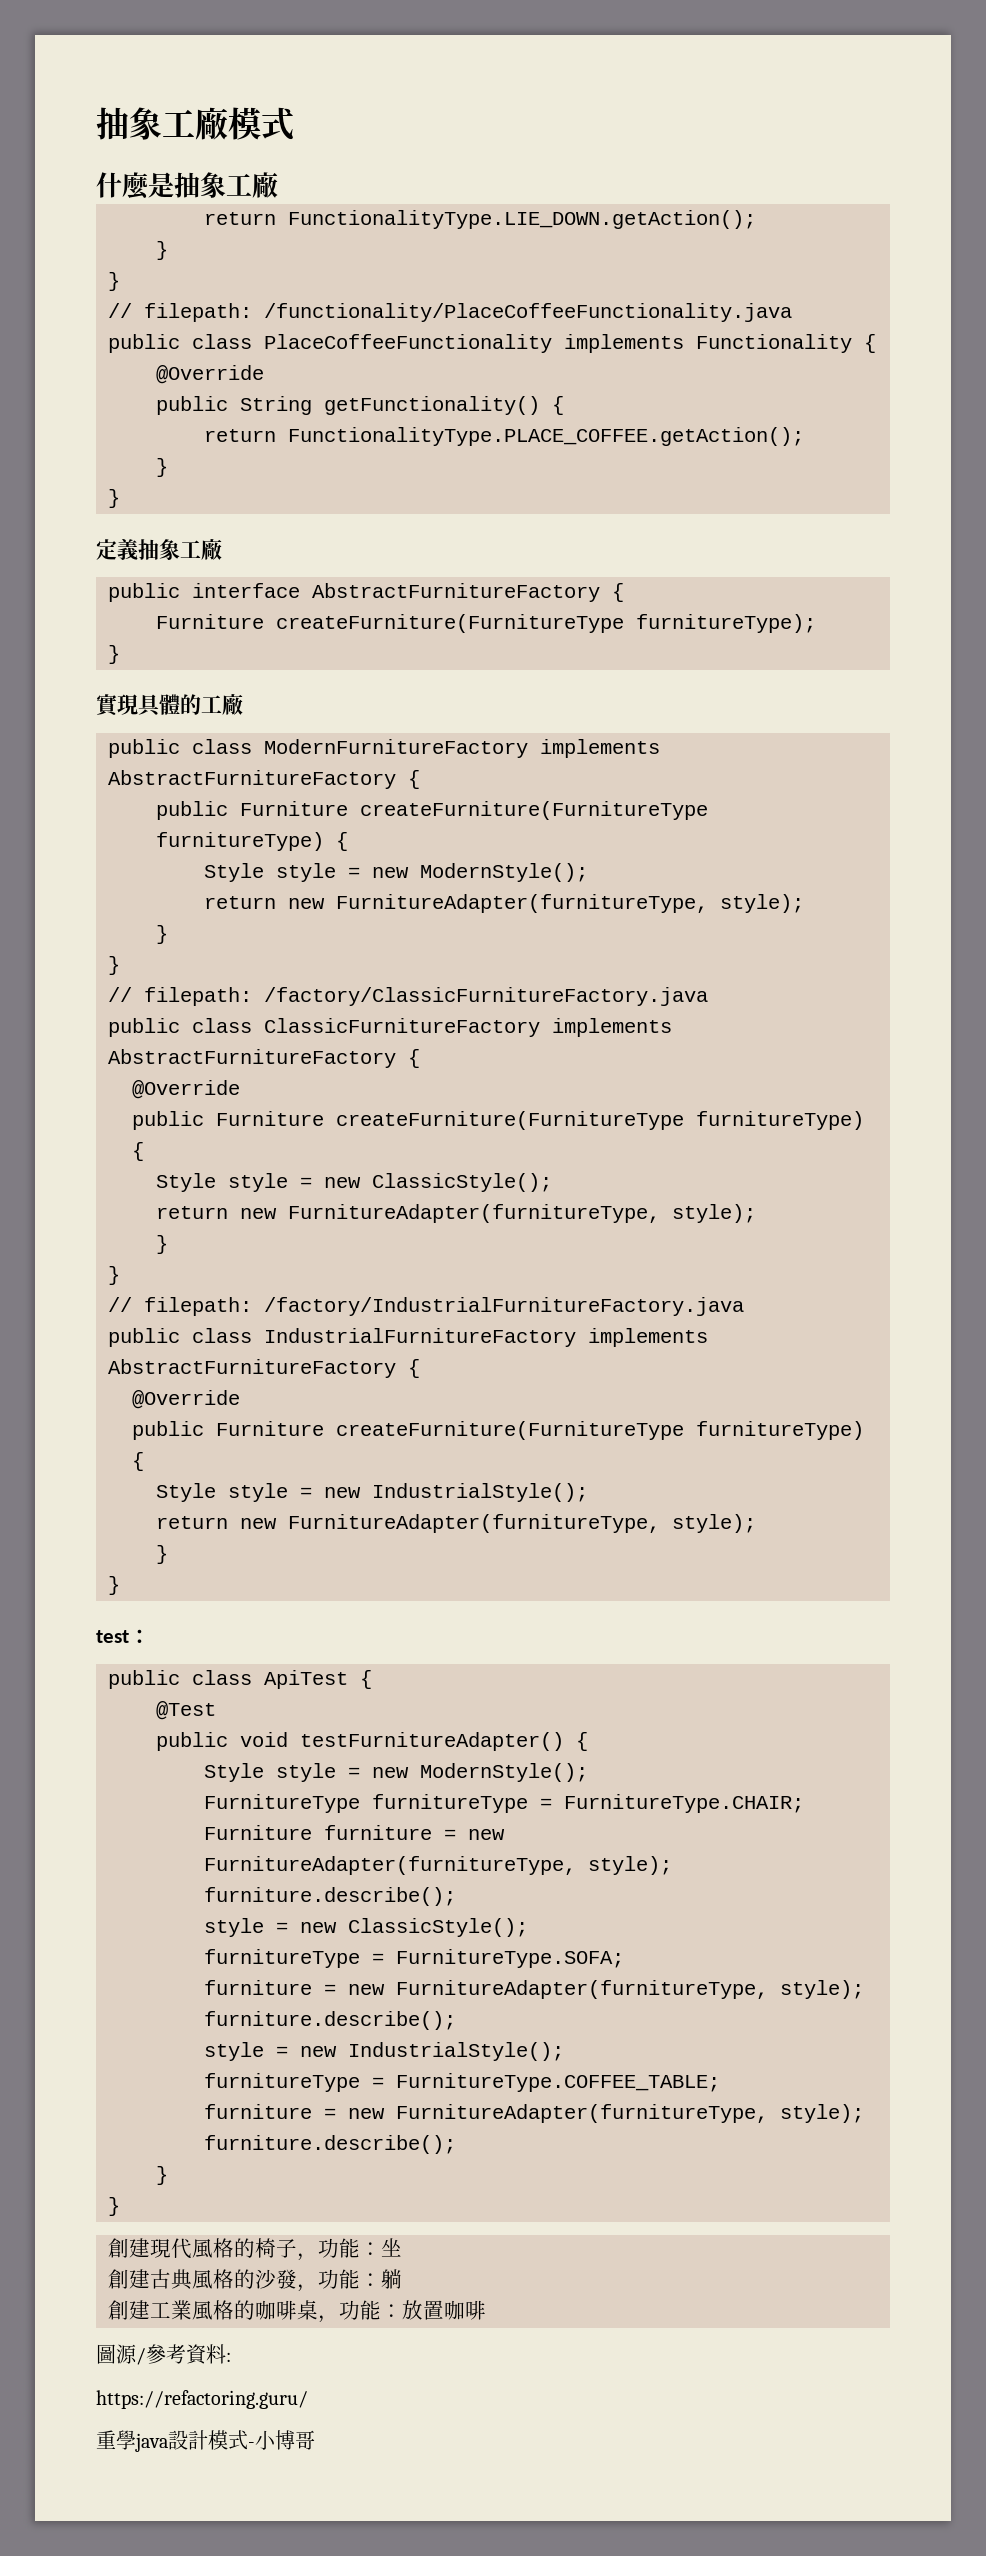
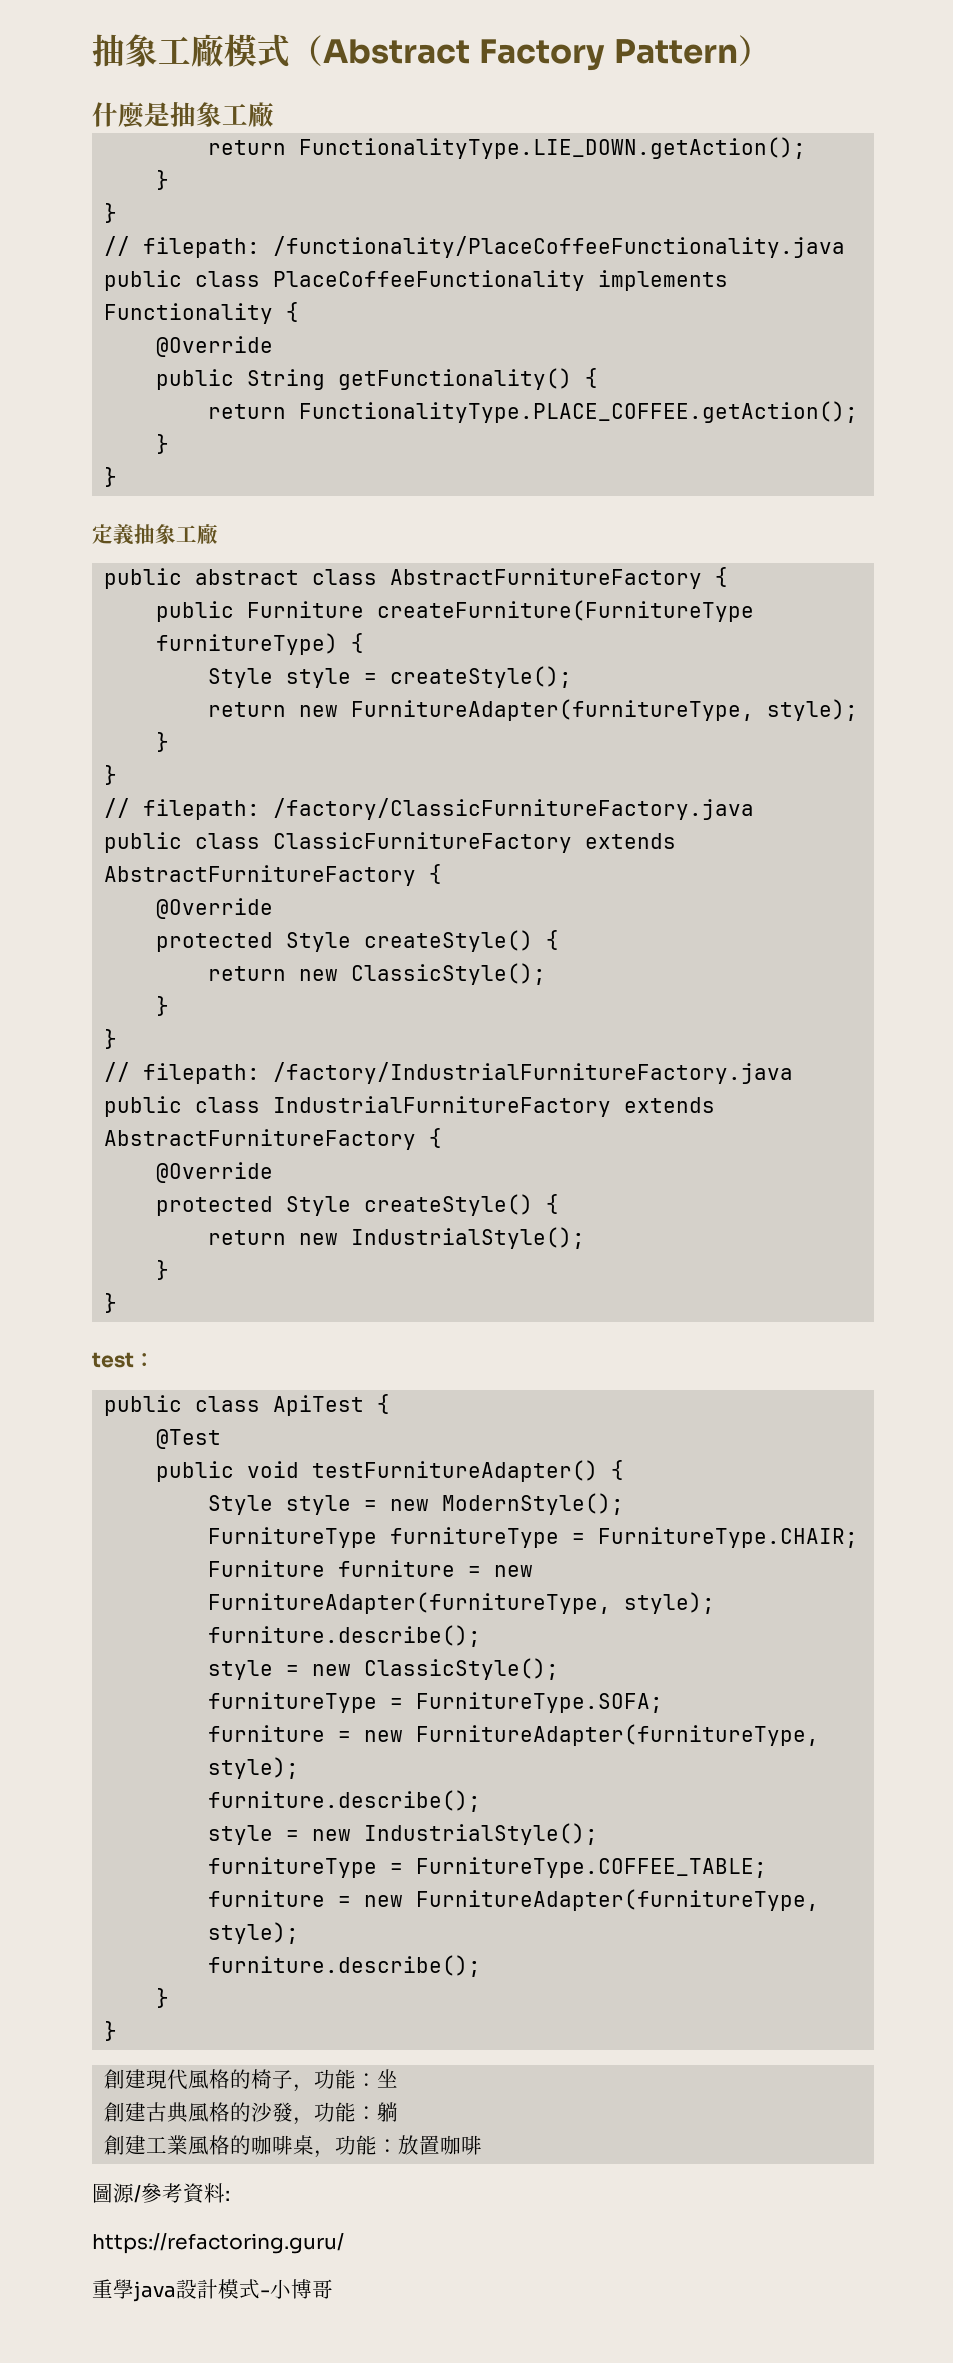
(294, 124) none -> [290,35,771,71] （Abstract Factory Pattern）
[192,583,624,602] [156,614,816,633] [108,645,120,664] [96,694,243,717] [108,739,660,758] interface AbstractFurnitureFactory { // Furniture createFurniture(FurnitureType furnitureType); // } // 實現具體的工廠 // public class ModernFurnitureFactory implements -> [195,569,378,585] abstract class
[372,863,588,882] new ModernStyle(); -> [390,666,573,688] createStyle();
[552,1018,672,1037] [108,1049,420,1068] [132,1080,240,1099] [132,1111,864,1130] [132,1142,144,1161] [156,1173,552,1192] [156,1204,756,1223] implements AbstractFurnitureFactory { // @Override // public Furniture createFurniture(FurnitureType furnitureType) { // Style style = new ClassicStyle(); // return new FurnitureAdapter(furnitureType, style); -> [585,833,677,849] [104,864,443,886] [156,898,274,919] [156,930,560,952] [208,963,547,985] extends AbstractFurnitureFactory { // @Override // protected Style createStyle() { // return new ClassicStyle();
[588,1328,708,1347] [108,1359,420,1378] [132,1390,240,1409] [132,1421,864,1440] [132,1452,144,1471] [156,1483,588,1502] [156,1514,756,1533] implements AbstractFurnitureFactory { // @Override // public Furniture createFurniture(FurnitureType furnitureType) { // Style style = new IndustrialStyle(); // return new FurnitureAdapter(furnitureType, style); -> [624,1097,716,1113] [104,1128,443,1150] [156,1162,274,1183] [156,1194,560,1216] [208,1227,586,1249] extends AbstractFurnitureFactory { // @Override // protected Style createStyle() { // return new IndustrialStyle();

